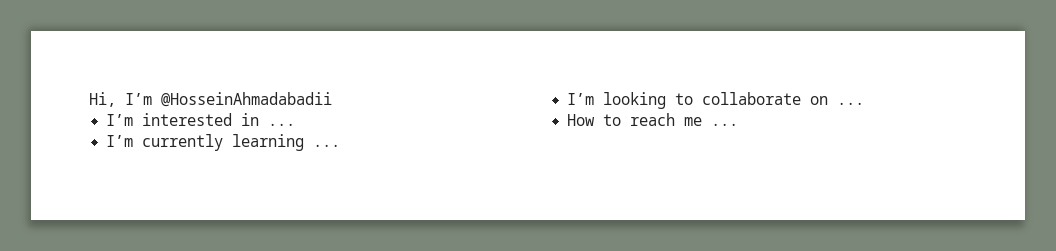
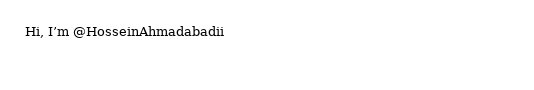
[106,113,296,126] [106,134,341,151] [567,92,865,109] [567,113,739,126] // I’m interested in ... // I’m currently learning ... // I’m looking to collaborate on ... // How to reach me ... -> (224, 32) none

